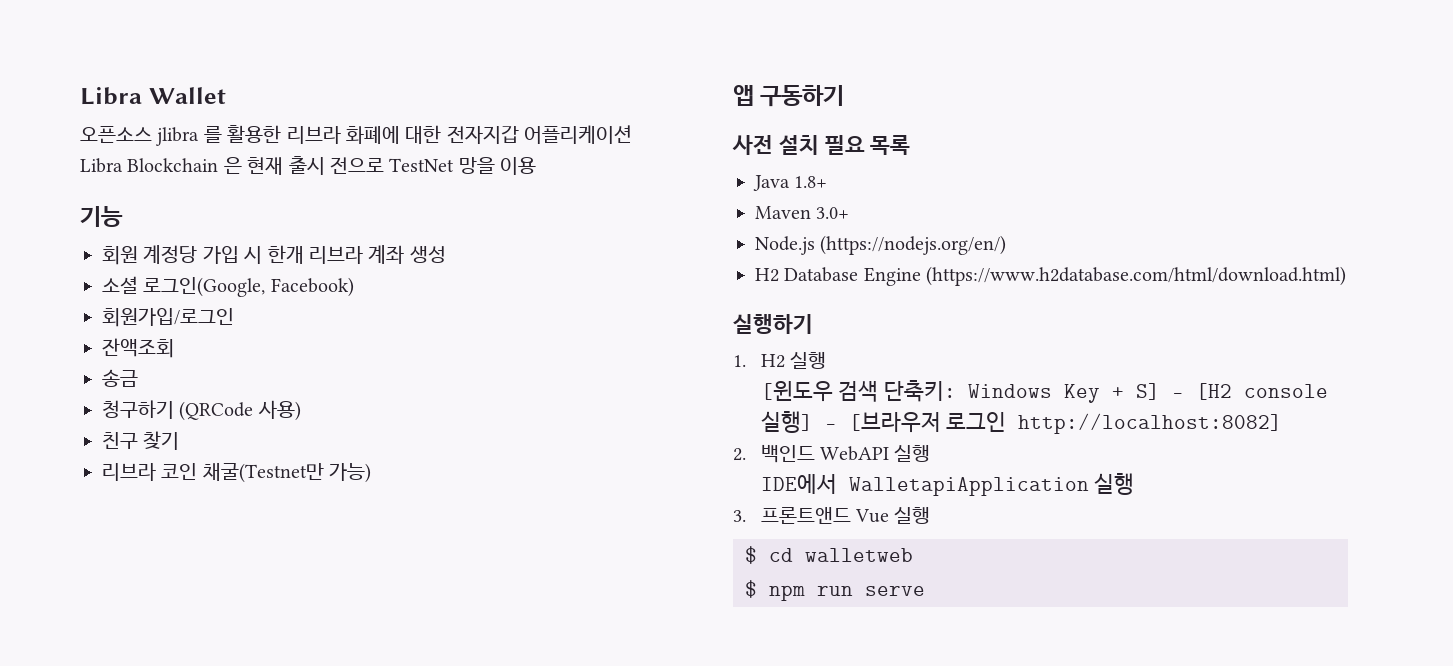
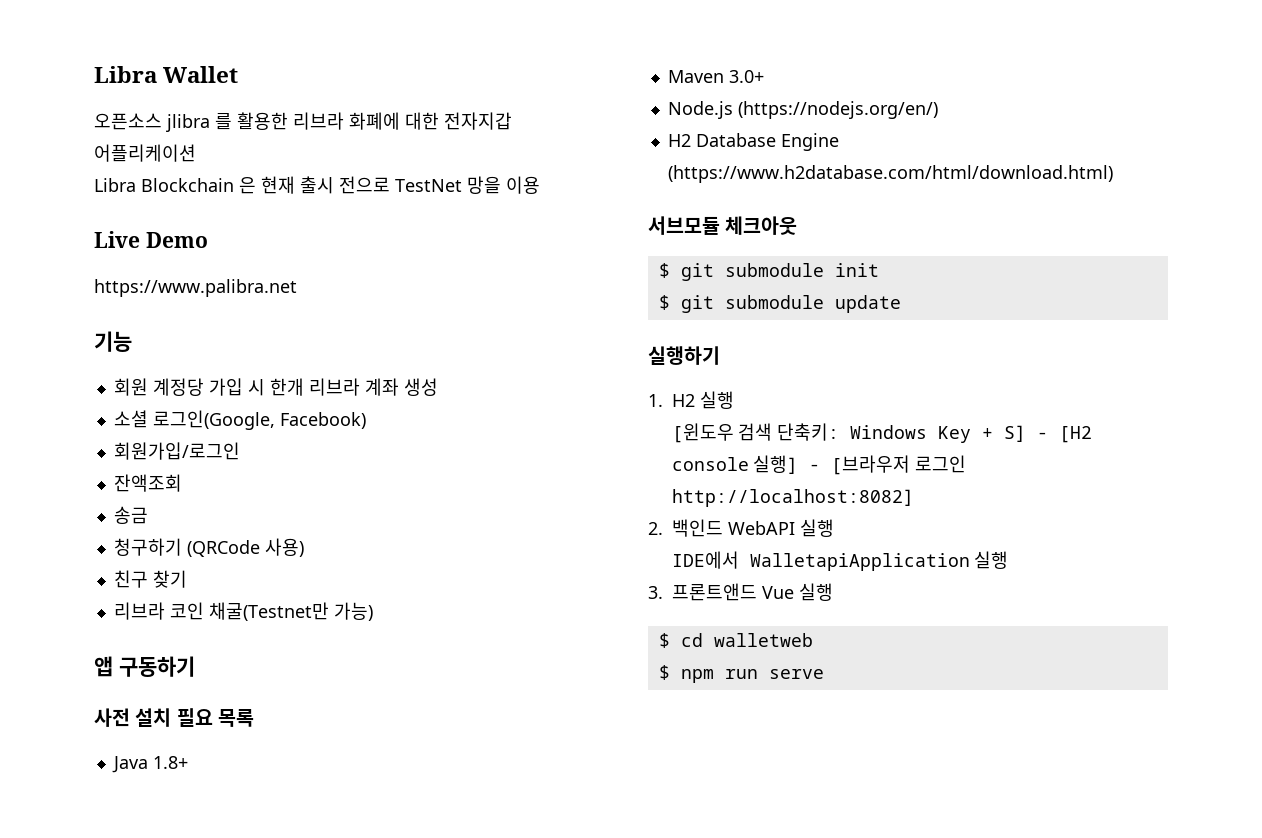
(537, 166) none -> [94,231,208,248] [94,279,297,297] // Live Demo // https://www.palibra.net
(1347, 276) none -> [648,216,798,235] [658,263,879,281] [658,295,901,313] // 서브모듈 체크아웃 // $ git submodule init // $ git submodule update

